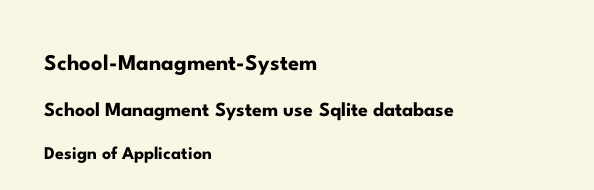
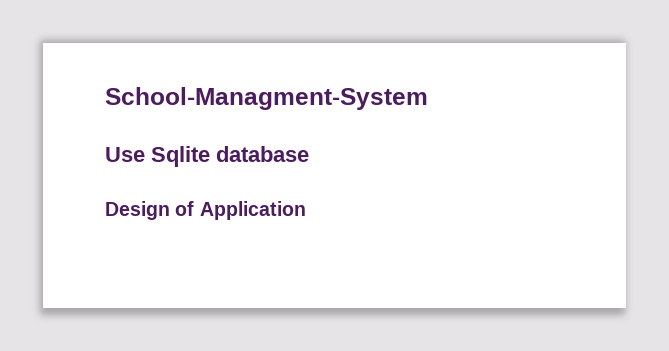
[44,102,314,121] School Managment System use -> [105,147,145,162] Use

